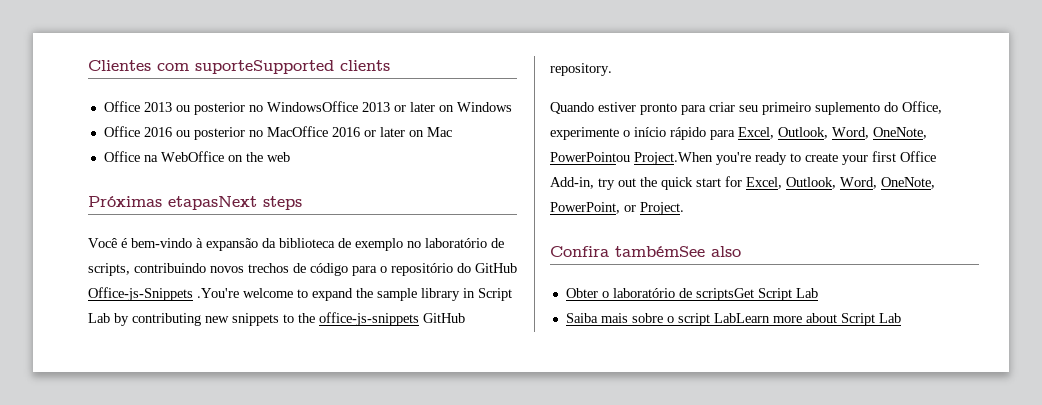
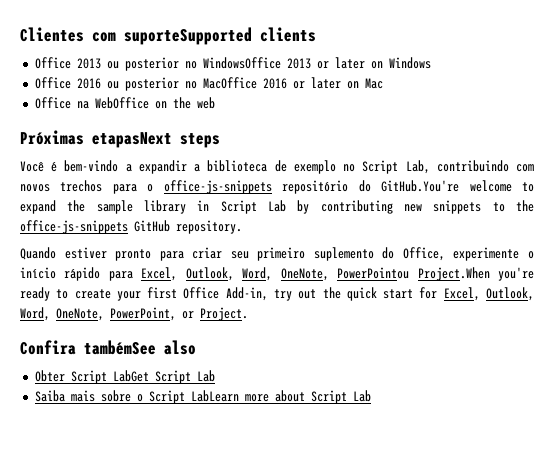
[196,238,276,251] à expansão da -> [125,160,201,174] a expandir a
[425,238,504,248] [88,263,348,276] laboratório de scripts, contribuindo novos trechos de código -> [362,160,534,174] [20,180,103,192] Script Lab, contribuindo com novos trechos
(387, 269) none -> [163,180,272,194] office-js-snippets
[475,263,517,273] [88,287,239,301] GitHub Office-js-Snippets .You're -> [381,180,460,192] GitHub.You're
[601,288,754,301] o laboratório de scriptsGet -> [70,370,149,384] Script LabGet
[677,313,710,326] script -> [148,390,185,404] Script

